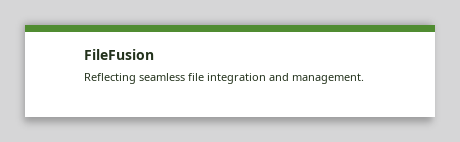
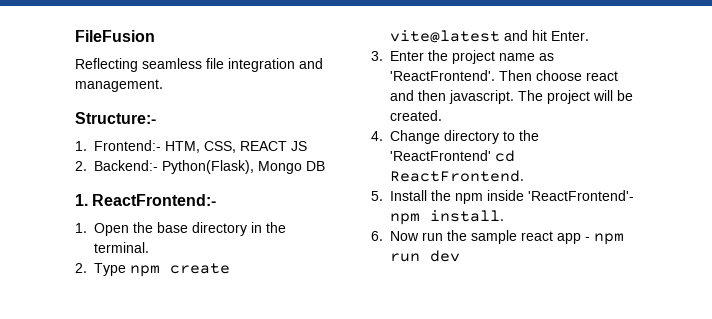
(364, 78) none -> [75,112,156,124] [75,140,307,153] [75,160,325,174] [75,194,217,206] [75,222,286,236] [94,242,149,253] [75,263,230,277] [390,30,589,43] [371,50,554,64] [390,70,618,81] [390,90,633,104] [390,110,442,121] [371,130,539,144] [390,150,515,162] [390,170,524,182] [371,190,634,204] [390,210,504,225] [371,230,624,245] [390,250,460,262] // Structure:- // 1. Frontend:- HTM, CSS, REACT JS // 2. Backend:- Python(Flask), Mongo DB // 1. ReactFrontend:- // 1. Open the base directory in the terminal. // 2. Type npm create vite@latest and hit Enter. // 3. Enter the project name as 'ReactFrontend'. Then choose react and then javascript. The project will be created. // 4. Change directory to the 'ReactFrontend' cd ReactFrontend. // 5. Install the npm inside 'ReactFrontend'- npm install. // 6. Now run the sample react app - npm run dev

